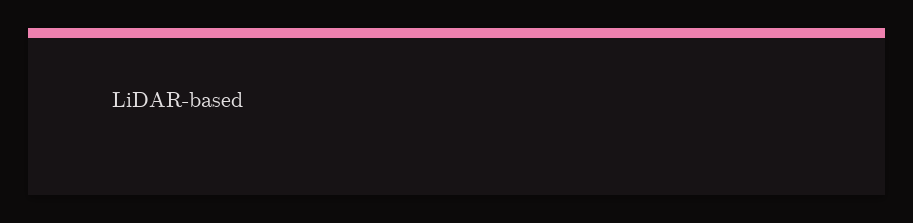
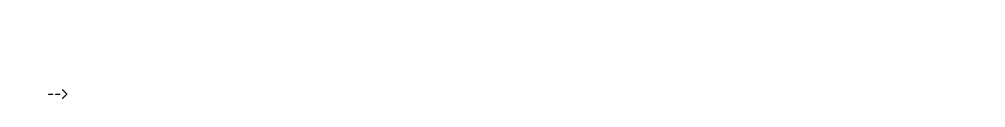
[112,92,243,107] LiDAR-based -> [47,89,68,100] -->

